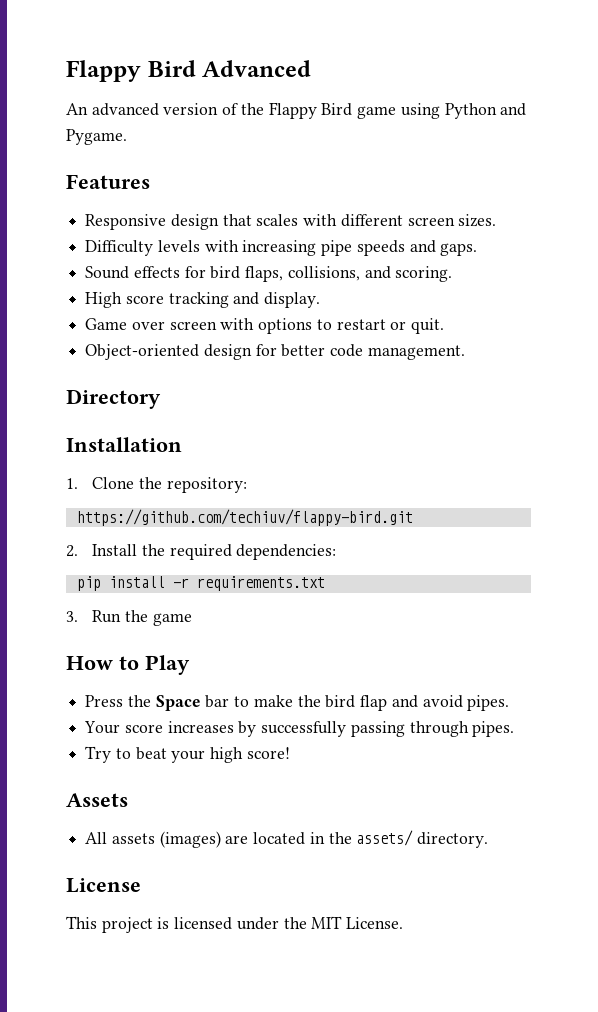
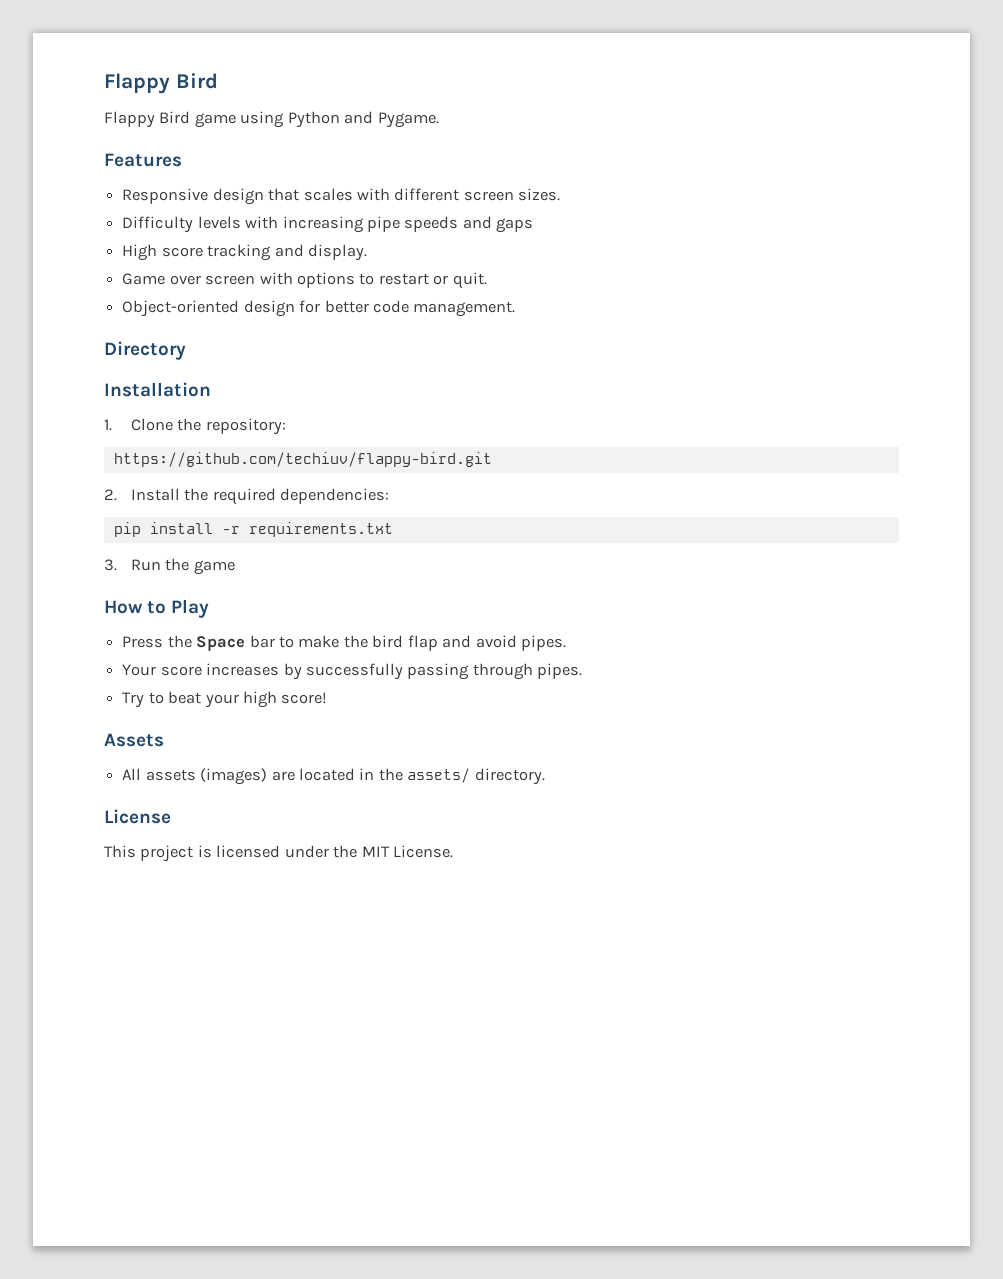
[66,60,312,82] [66,103,264,116] Flappy Bird Advanced // An advanced version of the -> [104,73,218,94] Flappy Bird //
[440,243,478,256] [85,266,453,282] gaps. // Sound effects for bird flaps, collisions, and scoring. -> [496,218,534,233] gaps

